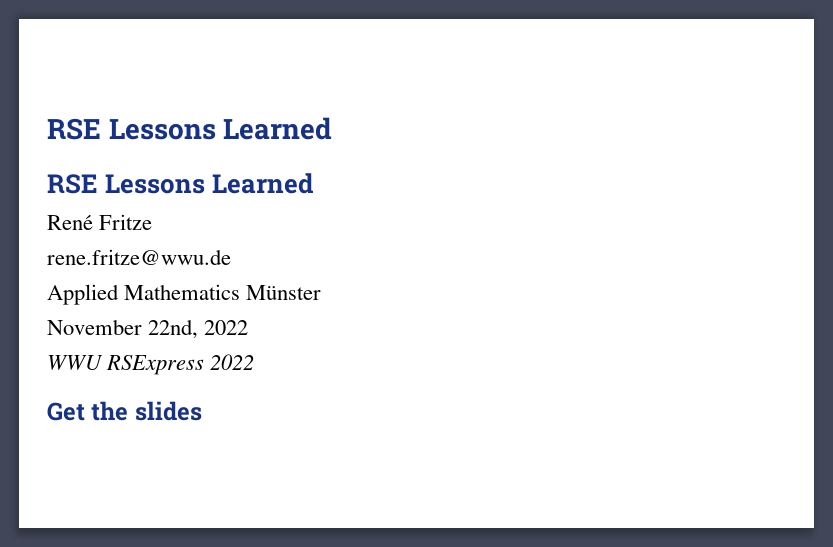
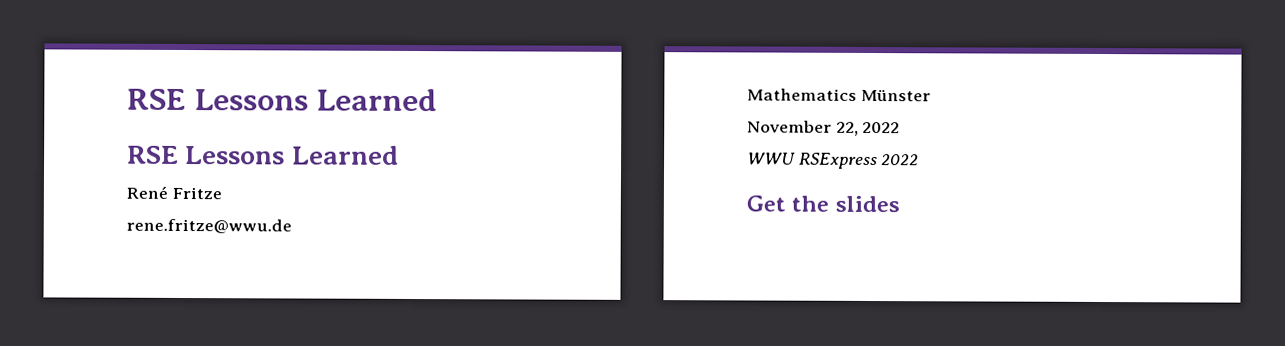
[47,284,119,305] Applied -> (292, 226) none
[148,319,199,339] 22nd, -> [835,121,859,136] 22,

